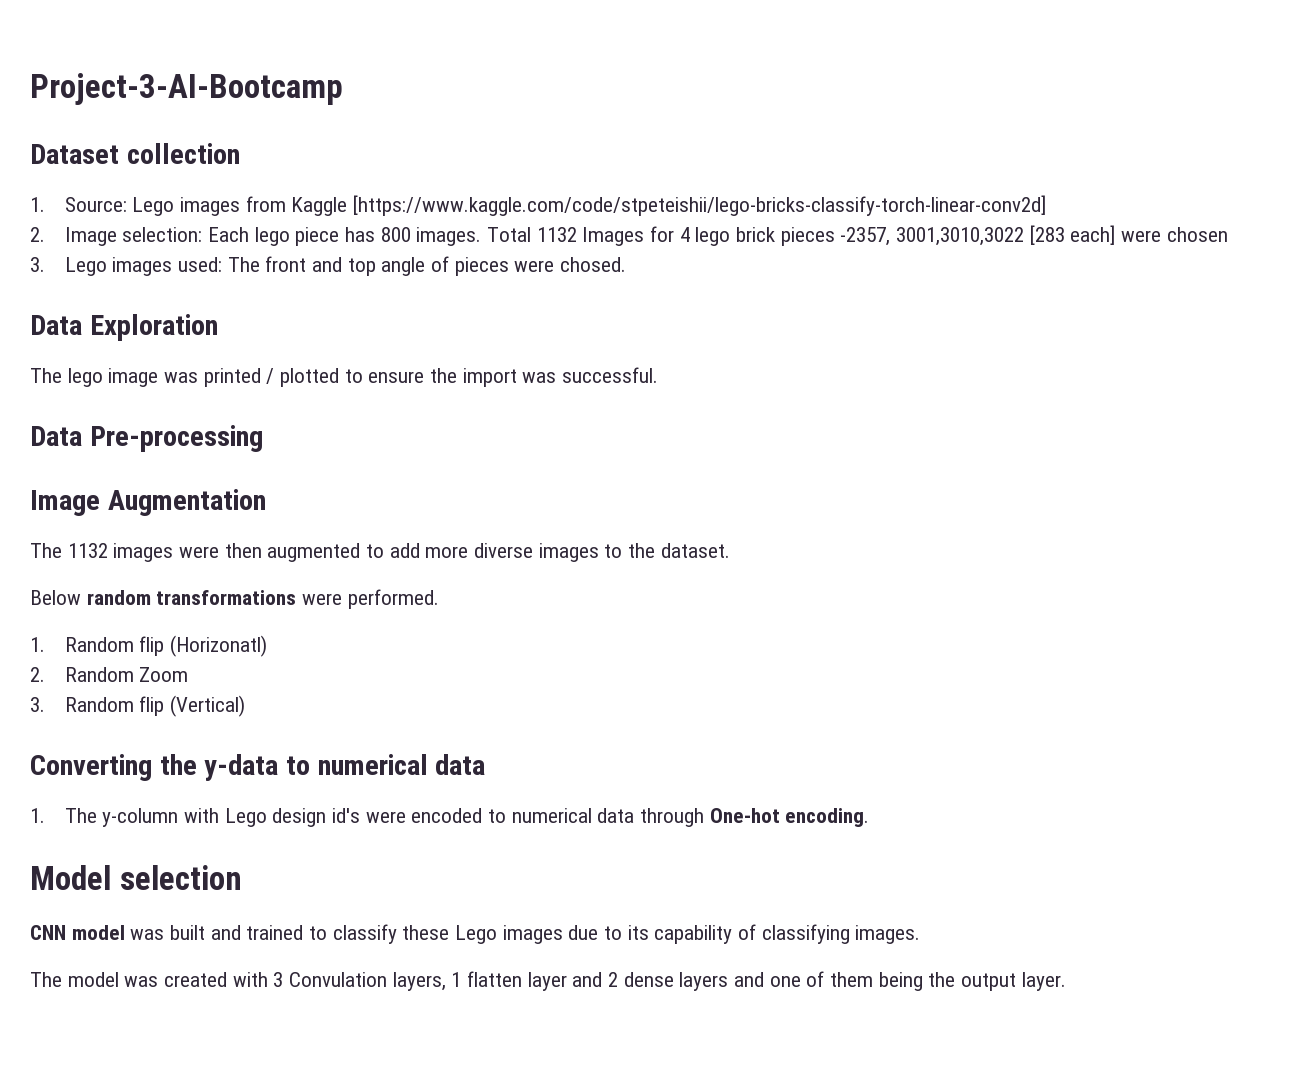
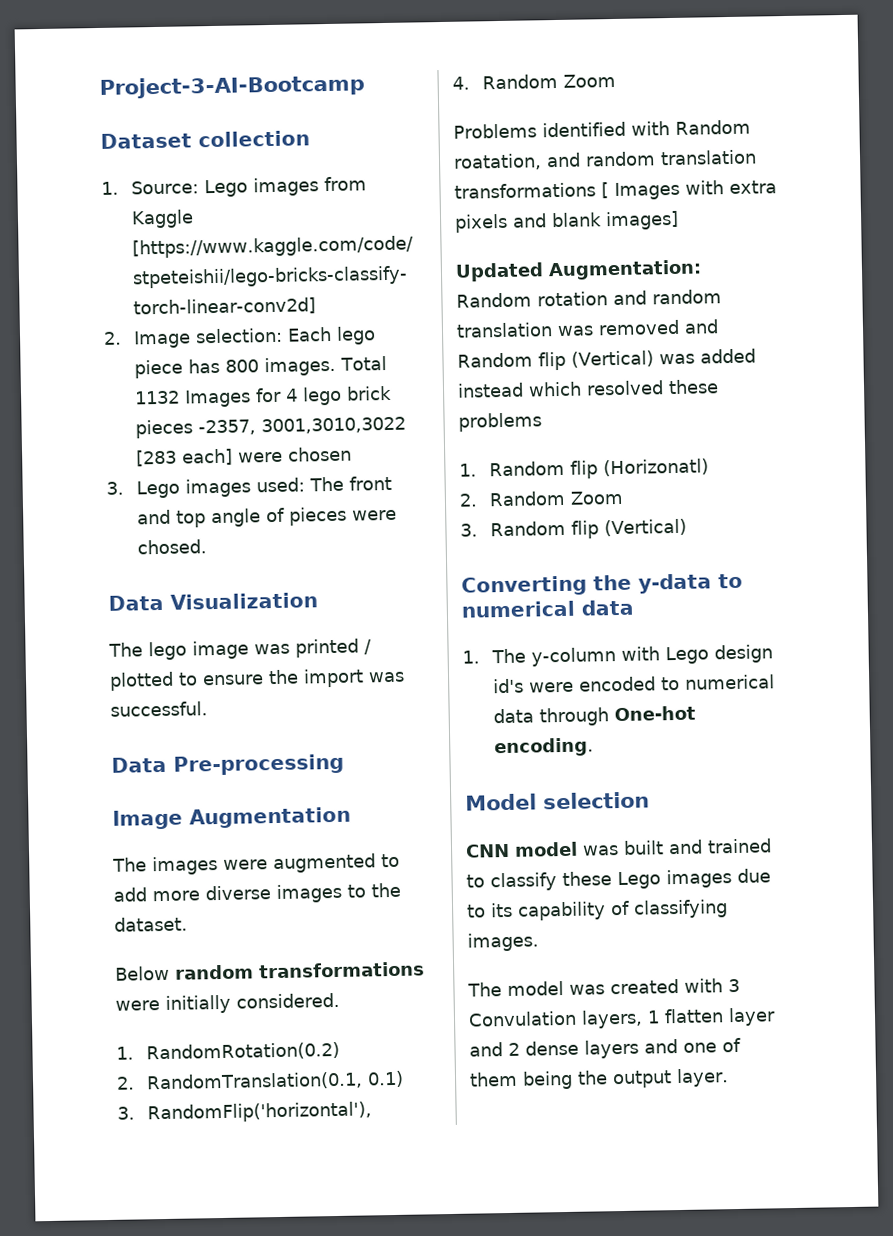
[89,314,218,341] Exploration -> [170,592,318,610] Visualization
[67,543,108,558] 1132 -> (147, 864) none
[224,543,262,558] then -> (268, 864) none
[347,589,439,609] performed. -> [165,992,340,1014] [116,1041,340,1062] [116,1070,404,1092] [117,1101,372,1124] [452,73,616,90] [453,119,751,139] [453,149,757,171] [454,180,777,201] [454,210,679,233] [455,259,702,282] [456,289,722,308] [456,319,719,338] [457,348,756,371] [457,379,719,398] [458,412,542,432] initially considered. // 1. RandomRotation(0.2) // 2. RandomTranslation(0.1, 0.1) // 3. RandomFlip('horizontal'), // 4. Random Zoom // Problems identified with Random roatation, and random translation transformations [ Images with extra pixels and blank images] // Updated Augmentation: Random rotation and random translation was removed and Random flip (Vertical) was added instead which resolved these problems

